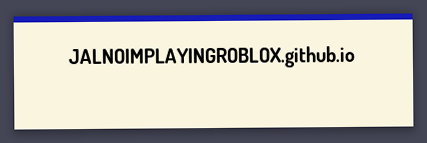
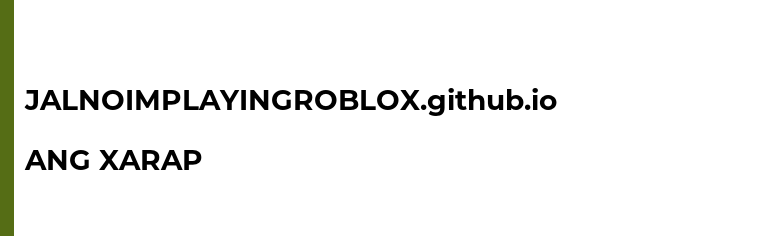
(355, 57) none -> [24,150,203,170] // ANG XARAP

